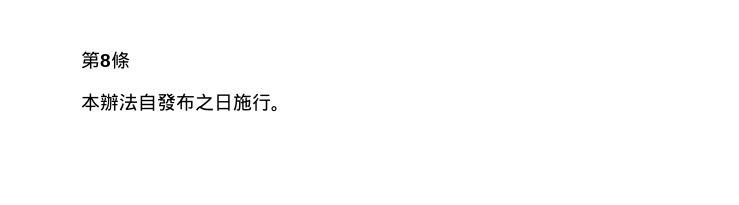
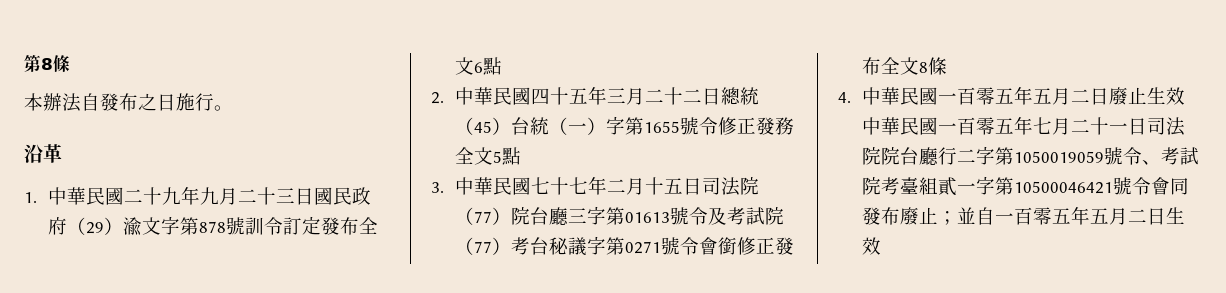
(290, 109) none -> [24,144,62,163] [24,186,371,205] [47,216,378,236] [454,57,502,75] [431,86,759,105] [454,116,794,135] [454,147,521,165] [431,176,759,196] [454,206,784,225] [454,236,794,256] [861,57,947,75] [838,86,1185,105] [861,116,1185,136] [861,146,1199,165] [861,176,1189,196] [861,206,1185,225] [861,237,881,255] // 沿革 // 1.中華民國二十九年九月二十三日國民政府（29）渝文字第878號訓令訂定發布全文6點 // 2.中華民國四十五年三月二十二日總統（45）台統（一）字第1655號令修正發務全文5點 // 3.中華民國七十七年二月十五日司法院（77）院台廳三字第01613號令及考試院（77）考台秘議字第0271號令會銜修正發布全文8條 // 4.中華民國一百零五年五月二日廢止生效中華民國一百零五年七月二十一日司法院院台廳行二字第1050019059號令、考試院考臺組貳一字第10500046421號令會同發布廢止；並自一百零五年五月二日生效

